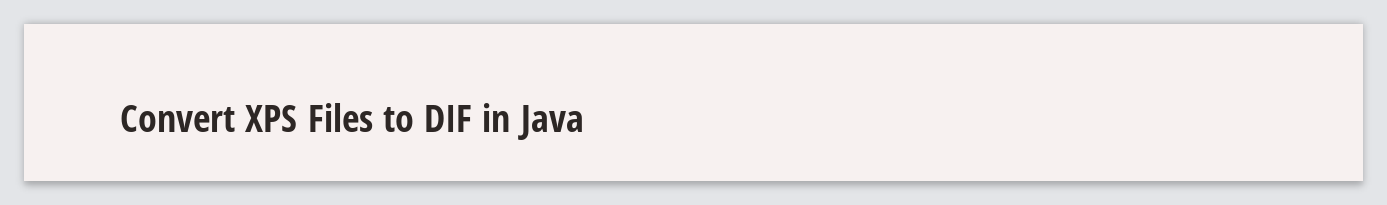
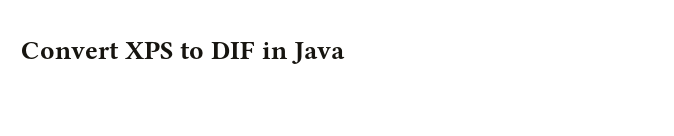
[307,103,373,132] Files -> (174, 50) none

